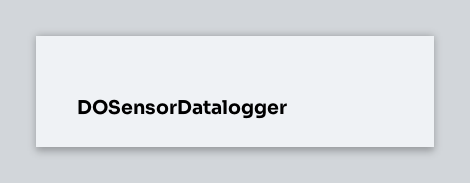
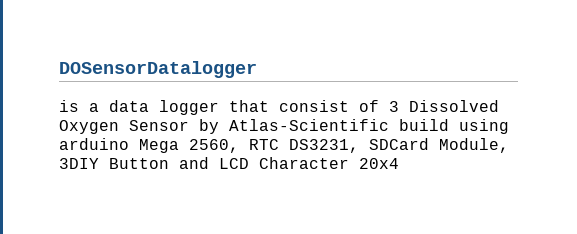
(287, 109) none -> [59,100,499,115] [59,119,509,134] [59,138,509,153] [59,157,399,169] // is a data logger that consist of 3 Dissolved Oxygen Sensor by Atlas-Scientific build using arduino Mega 2560, RTC DS3231, SDCard Module, 3DIY Button and LCD Character 20x4

